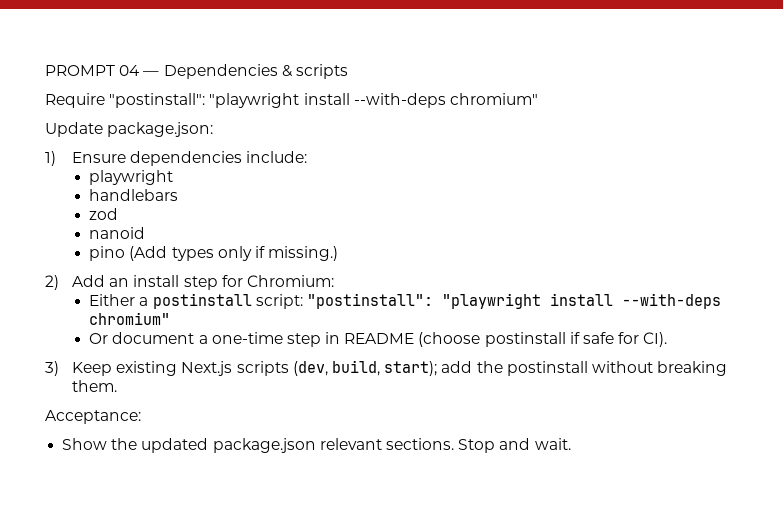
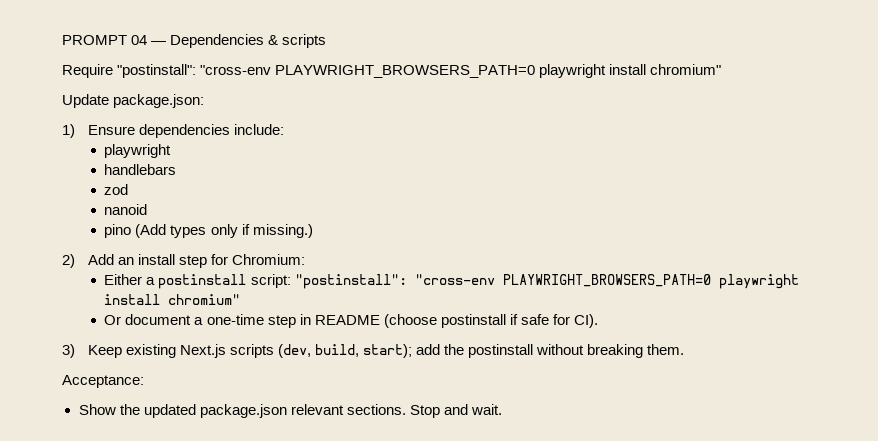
[209,93,446,108] "playwright install --with-deps -> [200,64,647,78] "cross-env PLAYWRIGHT_BROWSERS_PATH=0 playwright install
[441,293,721,309] "playwright install --with-deps -> [414,274,799,289] [104,294,161,305] "cross-env PLAYWRIGHT_BROWSERS_PATH=0 playwright install

